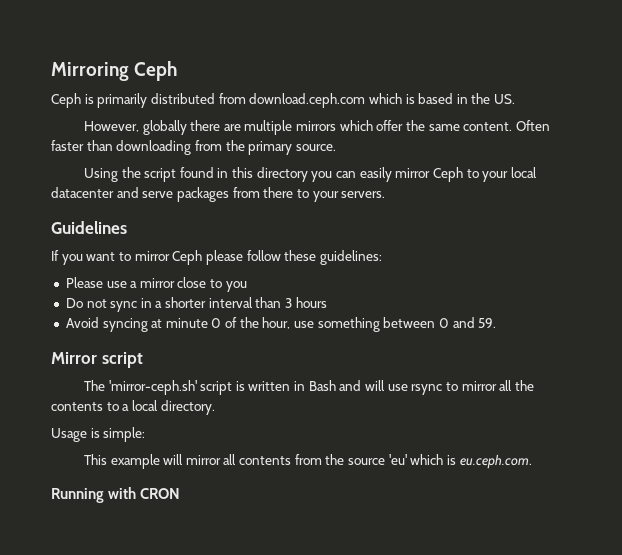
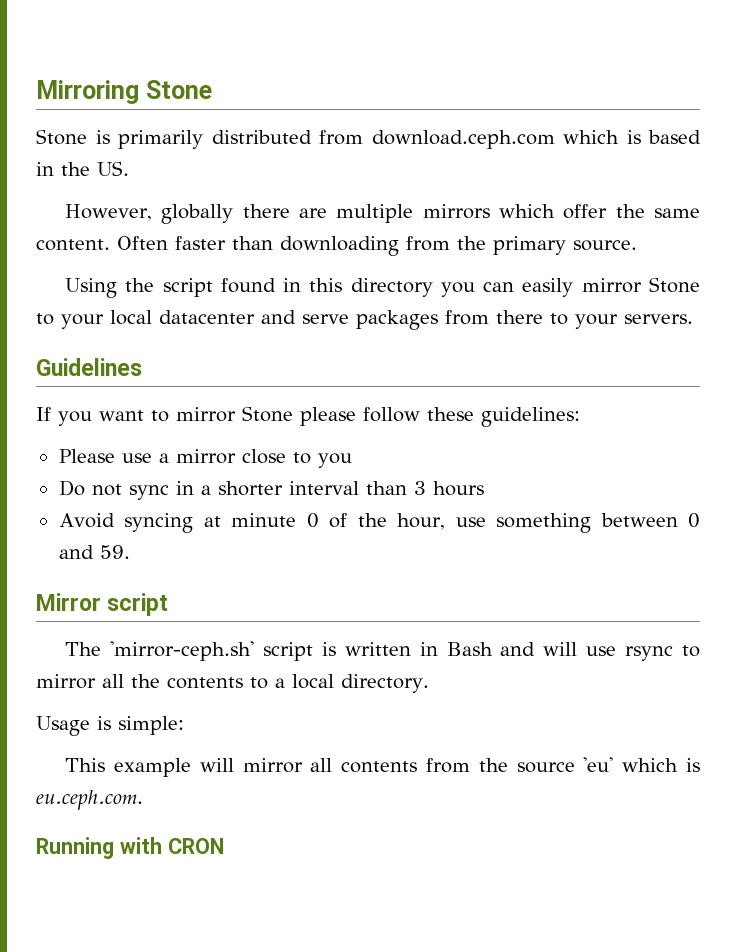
[134,61,178,81] [51,93,81,108] Ceph // Ceph -> [145,80,212,99] [36,129,87,145] Stone // Stone
[432,167,463,182] Ceph -> [649,277,701,293] Stone
[172,250,203,265] Ceph -> [242,406,293,422] Stone

